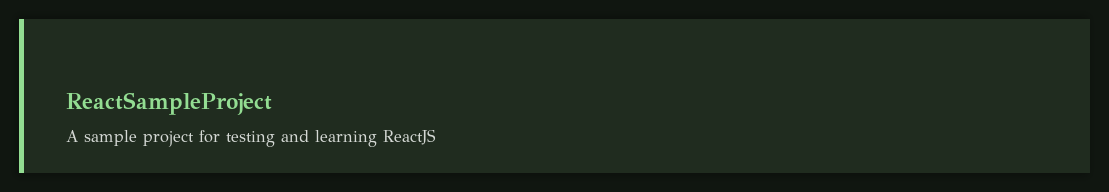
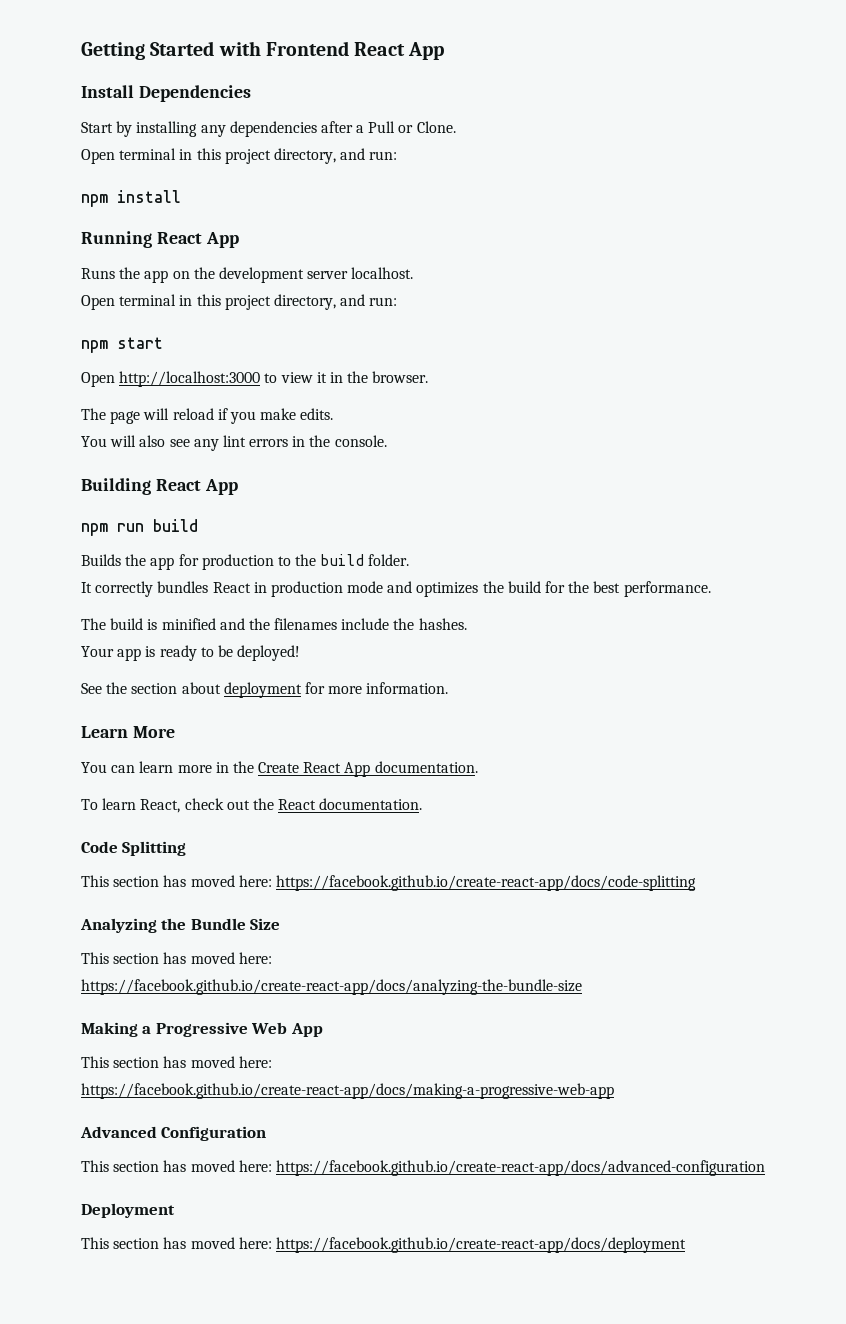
[66,92,272,115] [66,129,436,147] ReactSampleProject // A sample project for testing and learning ReactJS -> [81,41,445,60] [81,85,251,102] [81,121,456,137] [81,148,398,164] [81,190,181,207] [81,231,239,248] [81,267,414,283] [81,294,398,310] [81,337,163,353] [81,371,429,387] [81,408,334,424] [81,435,387,451] [81,478,238,495] [81,519,198,536] [81,554,410,570] [81,581,711,597] [81,618,467,630] [81,645,301,661] [81,682,449,698] [81,726,175,738] [81,761,478,777] [81,798,423,813] [81,841,187,856] [81,875,696,891] [80,918,281,933] [81,952,272,964] [81,979,582,995] [81,1022,323,1037] [81,1056,272,1068] [81,1083,614,1099] [80,1126,267,1141] [81,1160,765,1176] [81,1203,175,1218] [81,1237,686,1253] Getting Started with Frontend React App // Install Dependencies // Start by installing any dependencies after a Pull or Clone. // Open terminal in this project directory, and run: // npm install // Running React App // Runs the app on the development server localhost. // Open terminal in this project directory, and run: // npm start // Open http://localhost:3000 to view it in the browser. // The page will reload if you make edits. // You will also see any lint errors in the console. // Building React App // npm run build // Builds the app for production to the build folder. // It correctly bundles React in production mode and optimizes the build for the best performance. // The build is minified and the filenames include the hashes. // Your app is ready to be deployed! // See the section about deployment for more information. // Learn More // You can learn more in the Create React App documentation. // To learn React, check out the React documentation. // Code Splitting // This section has moved here: https://facebook.github.io/create-react-app/docs/code-splitting // Analyzing the Bundle Size // This section has moved here: https://facebook.github.io/create-react-app/docs/analyzing-the-bundle-size // Making a Progressive Web App // This section has moved here: https://facebook.github.io/create-react-app/docs/making-a-progressive-web-app // Advanced Configuration // This section has moved here: https://facebook.github.io/create-react-app/docs/advanced-configuration // Deployment // This section has moved here: https://facebook.github.io/create-react-app/docs/deployment

